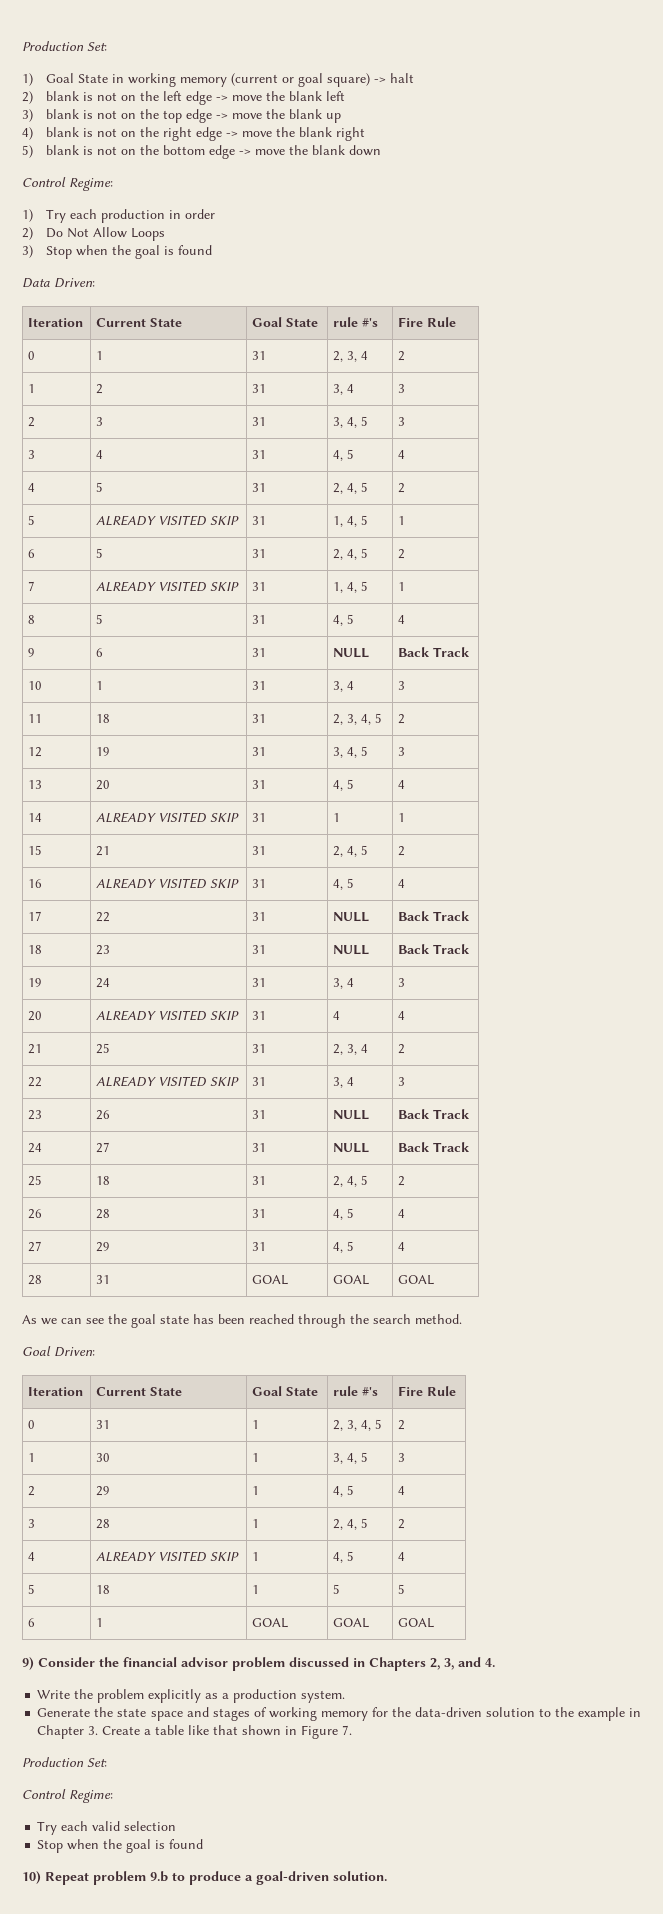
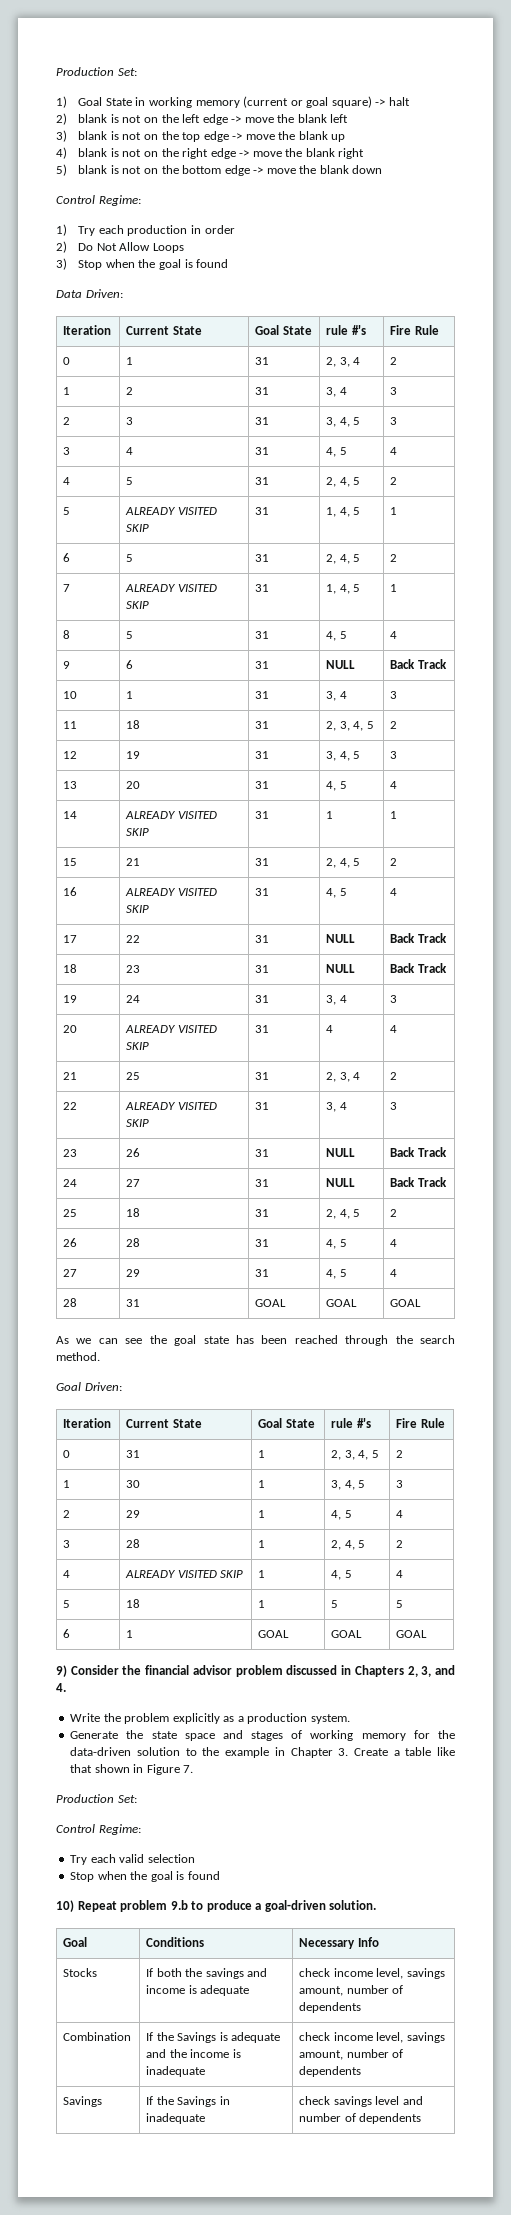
(387, 1876) none -> [63,1937,88,1947] [146,1937,205,1947] [299,1937,379,1949] [63,1968,98,1977] [146,1968,268,1979] [146,1985,250,1996] [299,1968,445,1979] [299,1985,404,1996] [299,2002,362,2013] [63,2032,132,2041] [146,2032,281,2043] [146,2049,241,2058] [146,2066,206,2077] [299,2032,445,2043] [299,2049,404,2060] [299,2066,362,2077] [63,2096,103,2107] [146,2096,230,2107] [146,2113,206,2124] [299,2096,423,2107] [299,2113,422,2124] // Goal | Conditions | Necessary Info // Stocks | If both the savings and income is adequate | check income level, savings amount, number of dependents // Combination | If the Savings is adequate and the income is inadequate | check income level, savings amount, number of dependents // Savings | If the Savings in inadequate | check savings level and number of dependents

